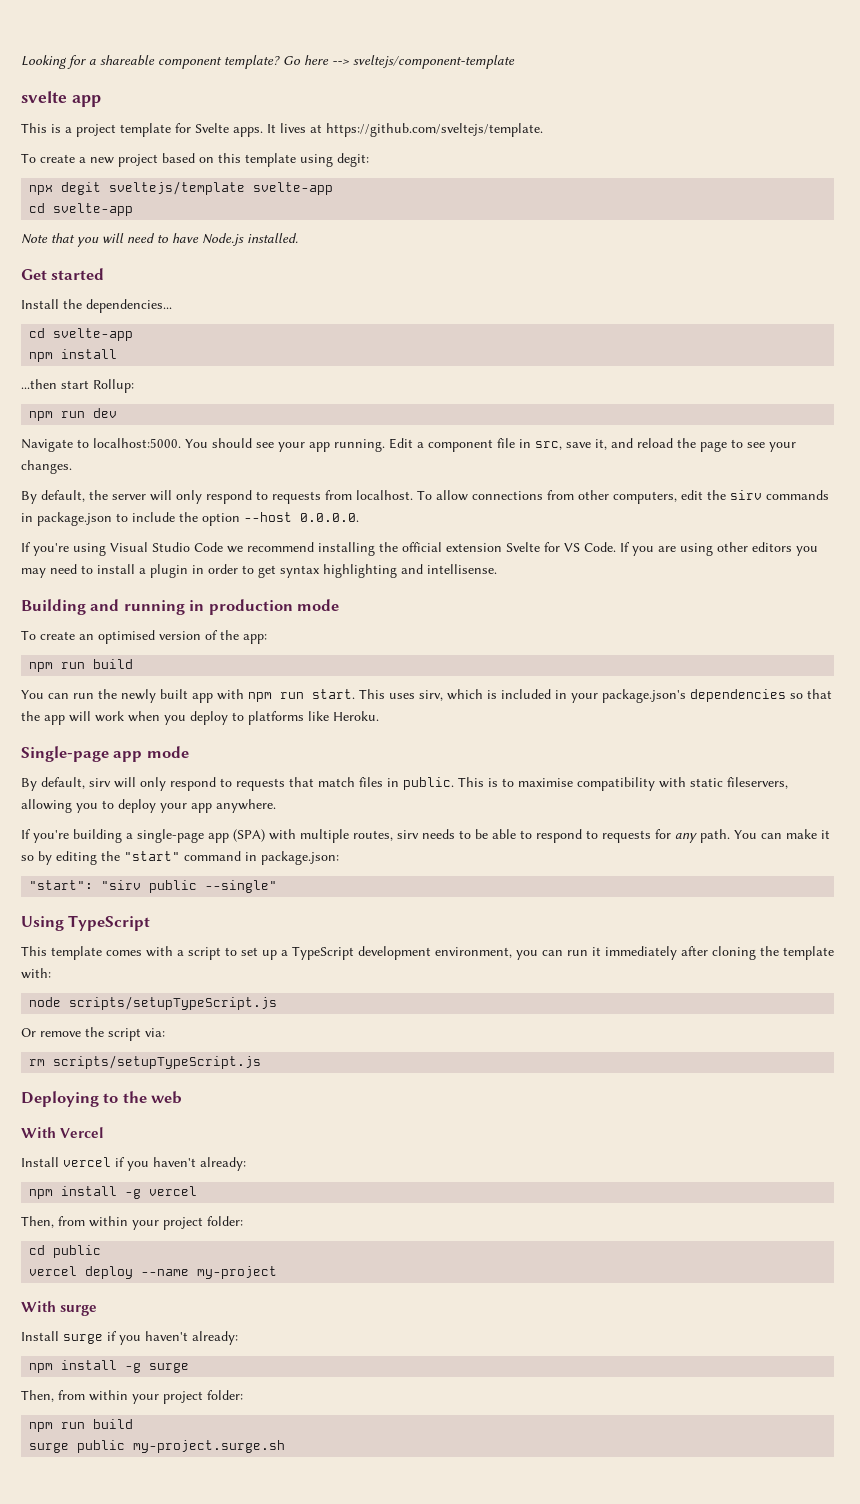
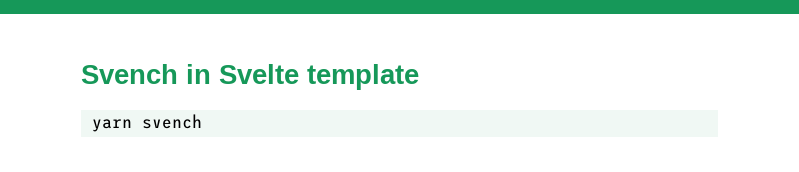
[21,55,515,69] [21,91,101,107] [21,123,543,137] [21,153,369,167] [29,181,334,195] [29,203,134,216] [21,233,298,247] [21,268,105,280] [21,299,172,313] [29,328,134,341] [29,349,118,362] [21,379,134,393] [29,408,118,421] [21,438,796,452] [21,460,72,474] [21,490,829,504] [21,512,359,526] [21,542,818,556] [21,564,497,578] [21,599,340,615] [21,630,267,644] [29,659,134,672] [21,689,832,703] [21,711,379,725] [21,746,189,762] [21,777,788,791] [21,799,276,813] [21,829,830,843] [21,851,339,865] [29,880,278,893] [21,915,151,931] [21,946,834,960] [21,968,51,979] [29,996,278,1010] [21,1027,165,1041] [29,1055,262,1069] [21,1091,183,1107] [21,1127,105,1138] [21,1157,246,1171] [29,1186,198,1199] [21,1216,243,1230] [29,1245,102,1258] [29,1266,278,1279] [21,1301,98,1316] [21,1331,238,1345] [29,1360,190,1373] [21,1390,243,1404] [29,1419,134,1432] [29,1440,286,1453] Looking for a shareable component template? Go here --> sveltejs/component-template // svelte app // This is a project template for Svelte apps. It lives at https://github.com/sveltejs/template. // To create a new project based on this template using degit: // npx degit sveltejs/template svelte-app // cd svelte-app // Note that you will need to have Node.js installed. // Get started // Install the dependencies... // cd svelte-app // npm install // ...then start Rollup: // npm run dev // Navigate to localhost:5000. You should see your app running. Edit a component file in src, save it, and reload the page to see your changes. // By default, the server will only respond to requests from localhost. To allow connections from other computers, edit the sirv commands in package.json to include the option --host 0.0.0.0. // If you're using Visual Studio Code we recommend installing the official extension Svelte for VS Code. If you are using other editors you may need to install a plugin in order to get syntax highlighting and intellisense. // Building and running in production mode // To create an optimised version of the app: // npm run build // You can run the newly built app with npm run start. This uses sirv, which is included in your package.json's dependencies so that the app will work when you deploy to platforms like Heroku. // Single-page app mode // By default, sirv will only respond to requests that match files in public. This is to maximise compatibility with static fileservers, allowing you to deploy your app anywhere. // If you're building a single-page app (SPA) with multiple routes, sirv needs to be able to respond to requests for any path. You can make it so by editing the "start" command in package.json: // "start": "sirv public --single" // Using TypeScript // This template comes with a script to set up a TypeScript development environment, you can run it immediately after cloning the template with: // node scripts/setupTypeScript.js // Or remove the script via: // rm scripts/setupTypeScript.js // Deploying to the web // With Vercel // Install vercel if you haven't already: // npm install -g vercel // Then, from within your project folder: // cd public // vercel deploy --name my-project // With surge // Install surge if you haven't already: // npm install -g surge // Then, from within your project folder: // npm run build // surge public my-project.surge.sh -> [81,64,419,90] [91,114,202,132] Svench in Svelte template // yarn svench

